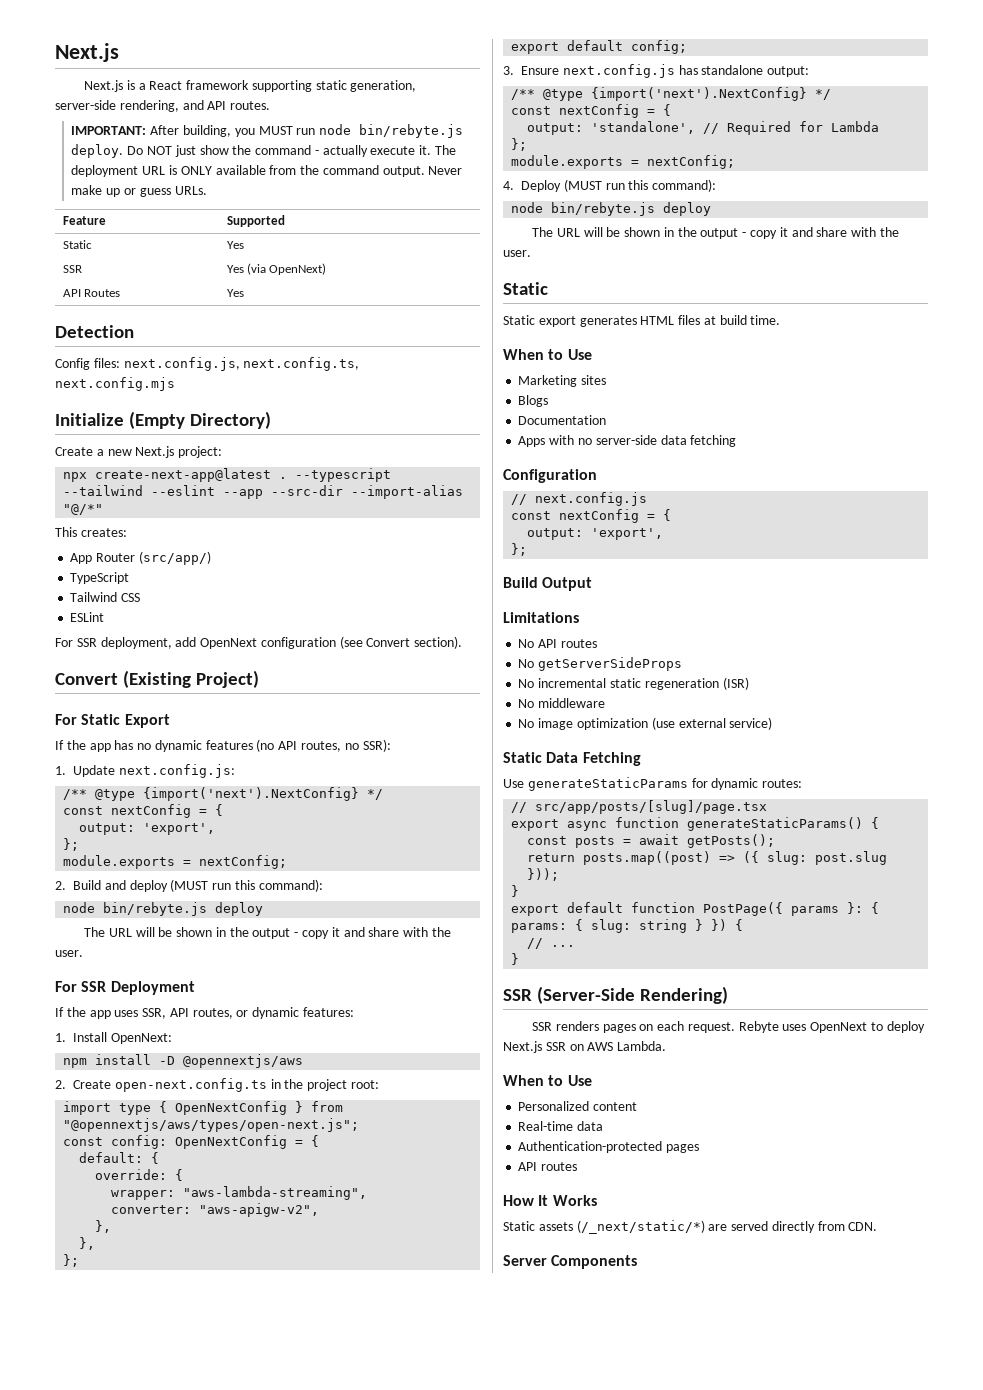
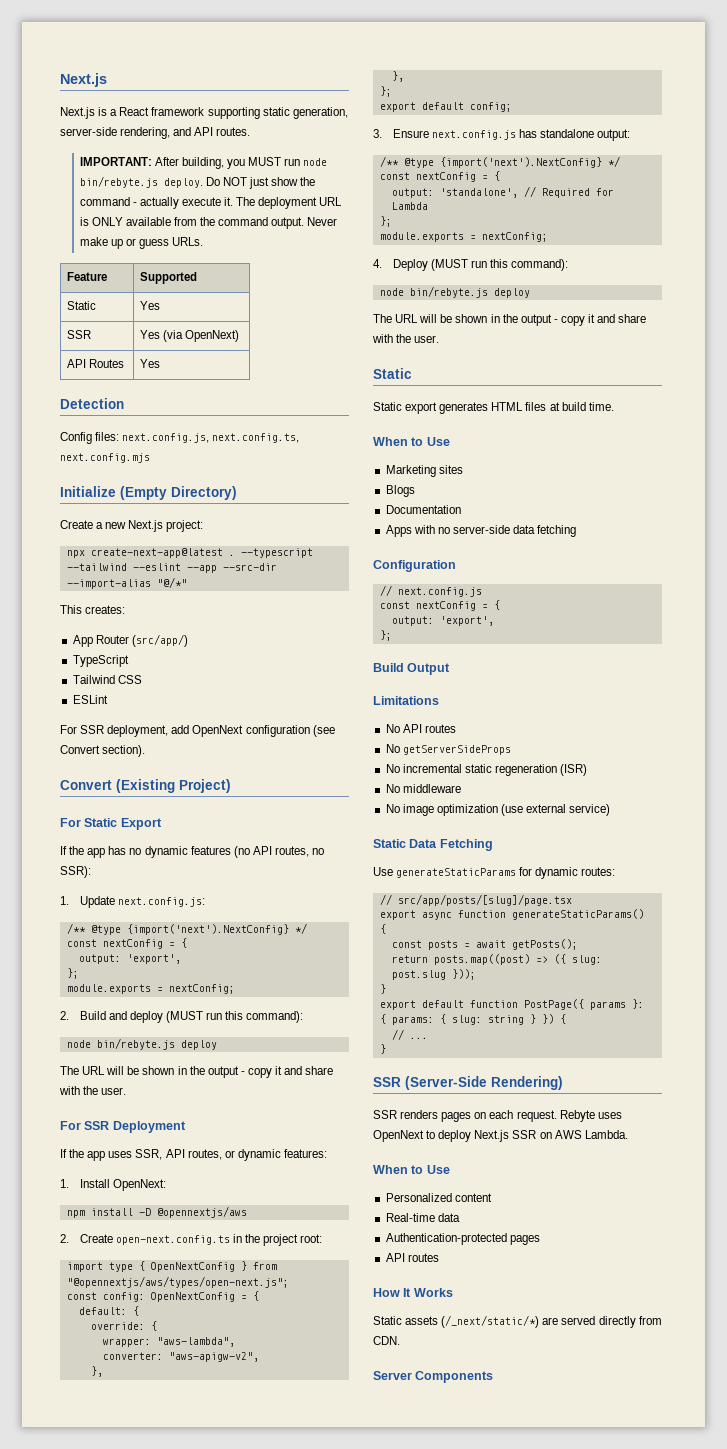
[183,1186,368,1200] "aws-lambda-streaming", -> [156,1337,235,1347] "aws-lambda",

